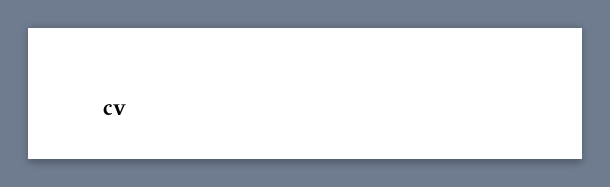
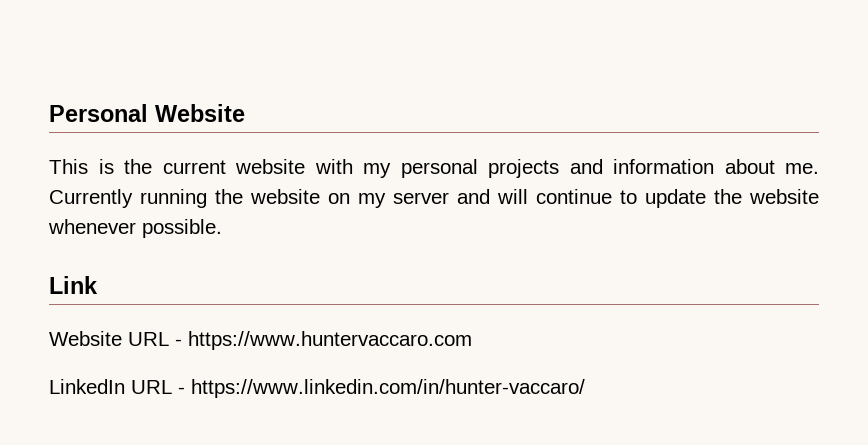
[103,104,126,115] cv -> [49,104,245,122] [49,159,819,178] [49,189,819,208] [48,219,222,238] [49,276,98,294] [49,331,472,350] [49,379,585,398] Personal Website // This is the current website with my personal projects and information about me. Currently running the website on my server and will continue to update the website whenever possible. // Link // Website URL - https://www.huntervaccaro.com // LinkedIn URL - https://www.linkedin.com/in/hunter-vaccaro/

